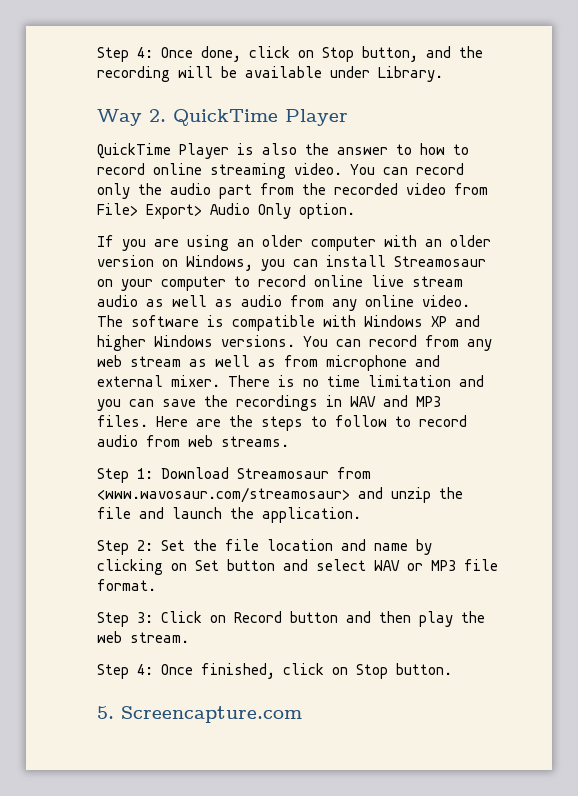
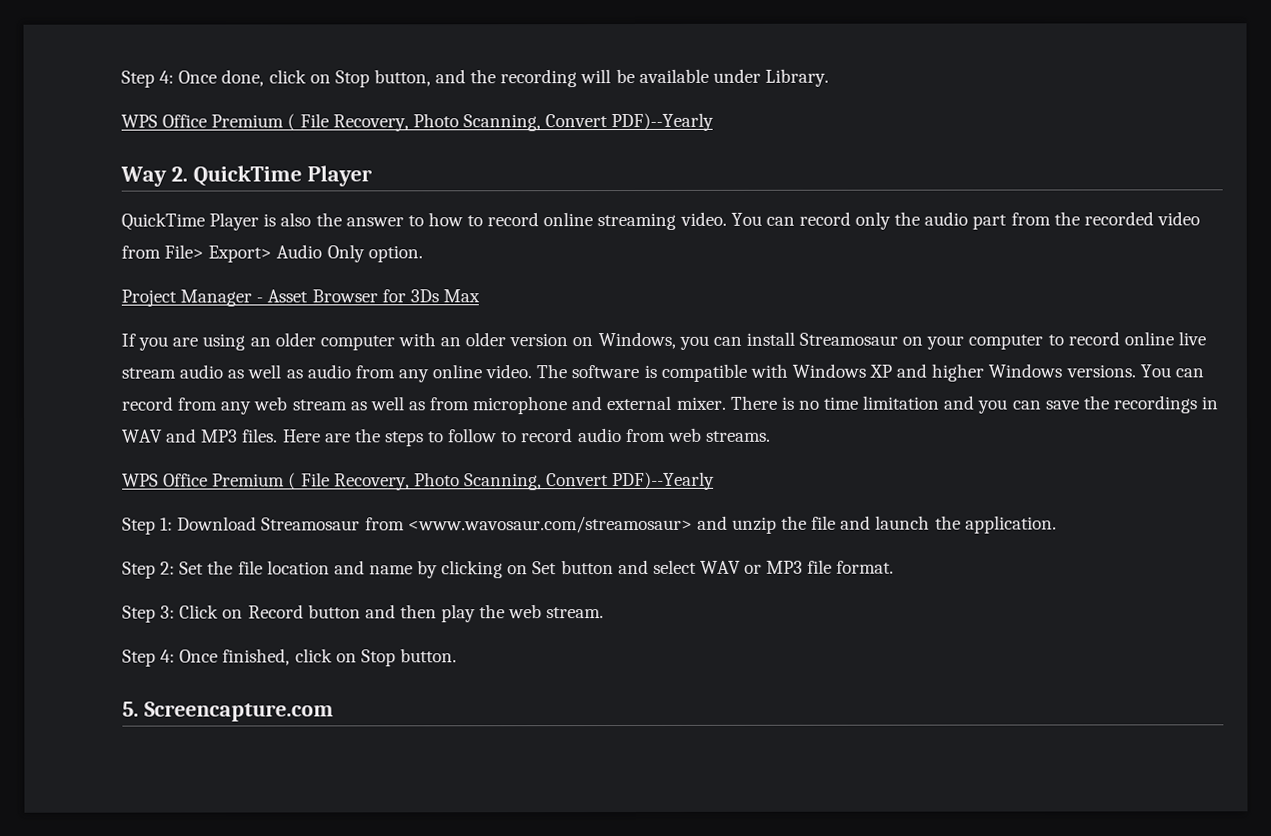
(443, 74) none -> [121,112,715,132] // WPS Office Premium ( File Recovery, Photo Scanning, Convert PDF)--Yearly
(355, 211) none -> [121,289,480,307] // Project Manager - Asset Browser for 3Ds Max
(289, 441) none -> [122,471,716,491] // WPS Office Premium ( File Recovery, Photo Scanning, Convert PDF)--Yearly

